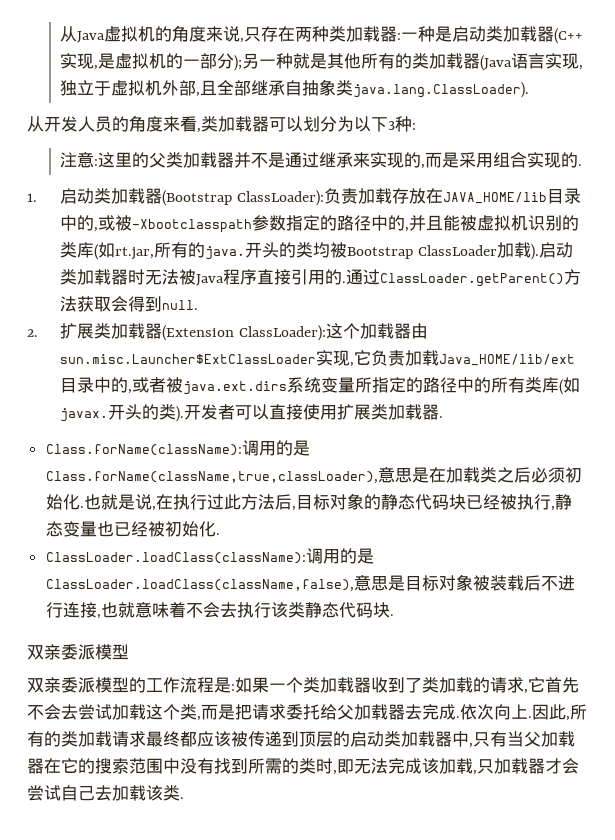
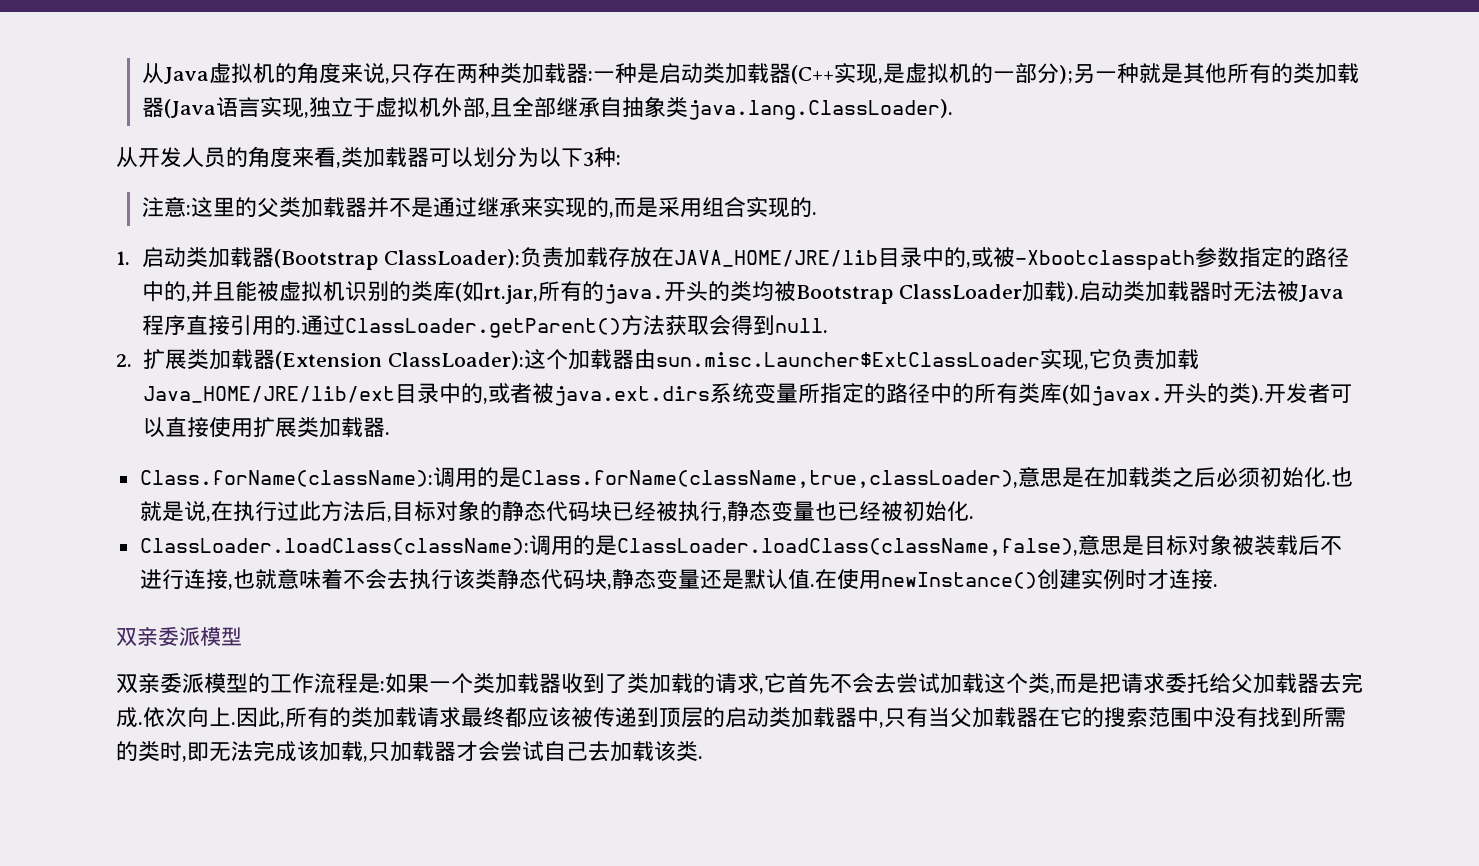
[443,192,548,204] JAVA_HOME/lib -> [674,250,879,267] JAVA_HOME/JRE/lib
[439,354,576,366] Java_HOME/lib/ext -> [142,386,395,403] Java_HOME/JRE/lib/ext
(390, 610) none -> [606,569,1213,590] ,静态变量还是默认值.在使用newInstance()创建实例时才连接

